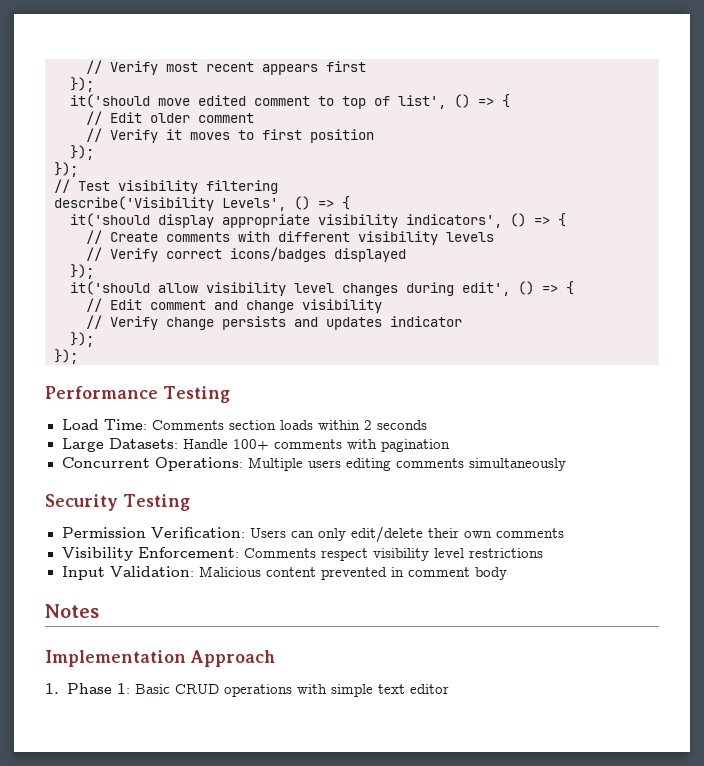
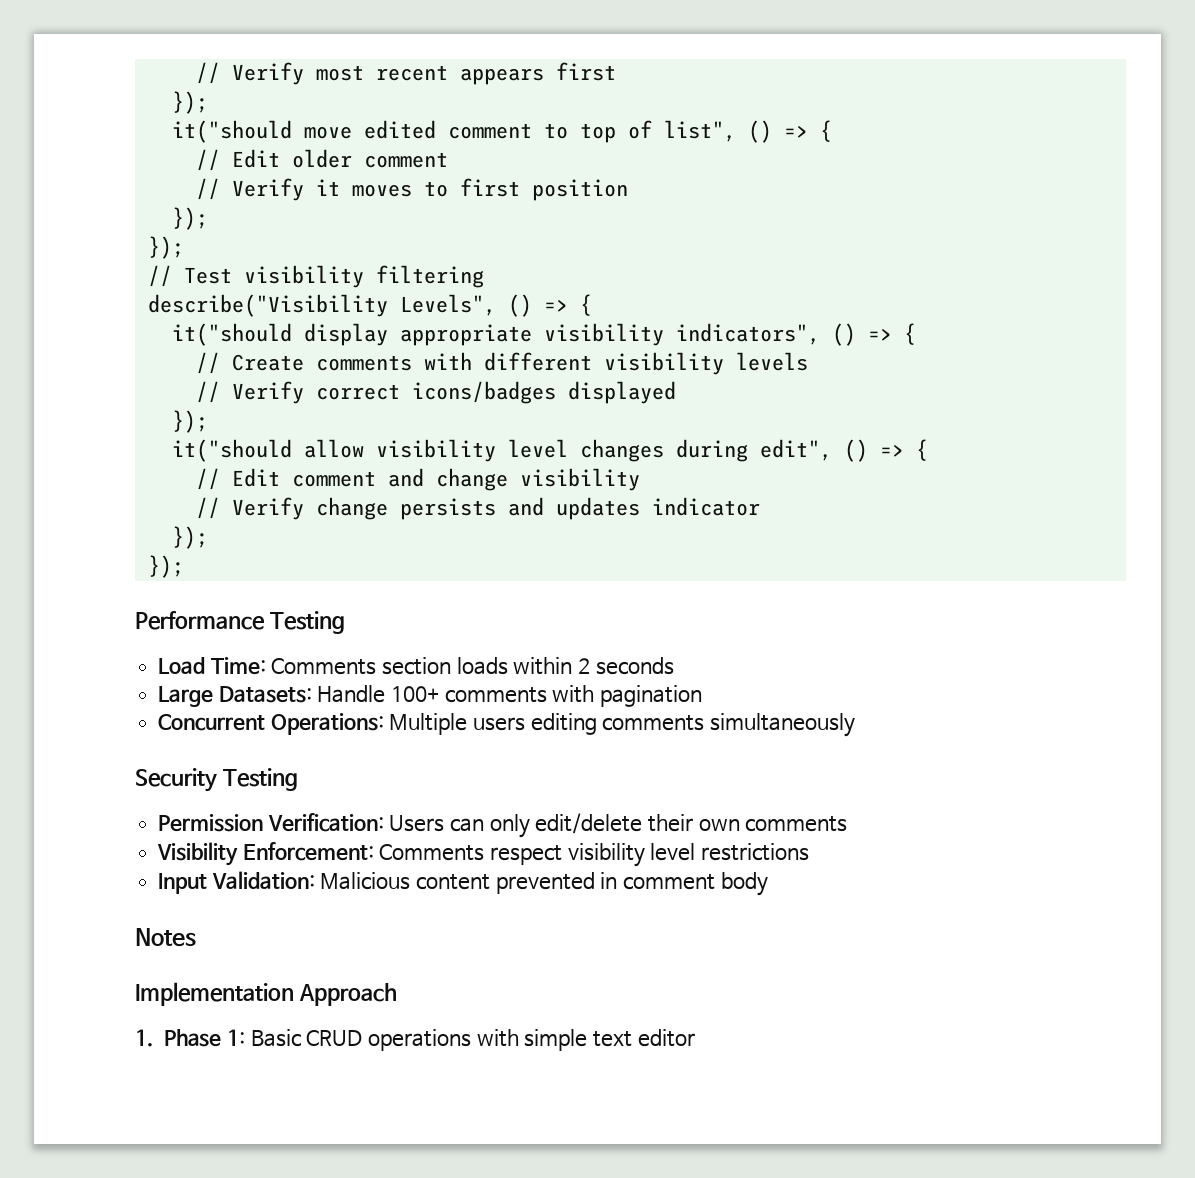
[70,94,150,108] it('should -> [171,120,292,143] it("should
[398,95,446,109] list', -> [663,120,736,142] list",
[54,196,350,211] [70,213,150,227] describe('Visibility Levels', () => { // it('should -> [147,294,592,317] [171,323,292,346] describe("Visibility Levels", () => { // it("should
[406,214,502,228] indicators', -> [675,323,820,345] indicators",
[70,281,150,295] it('should -> [171,439,292,462] it("should
[462,282,510,296] edit', -> [759,439,832,461] edit",

